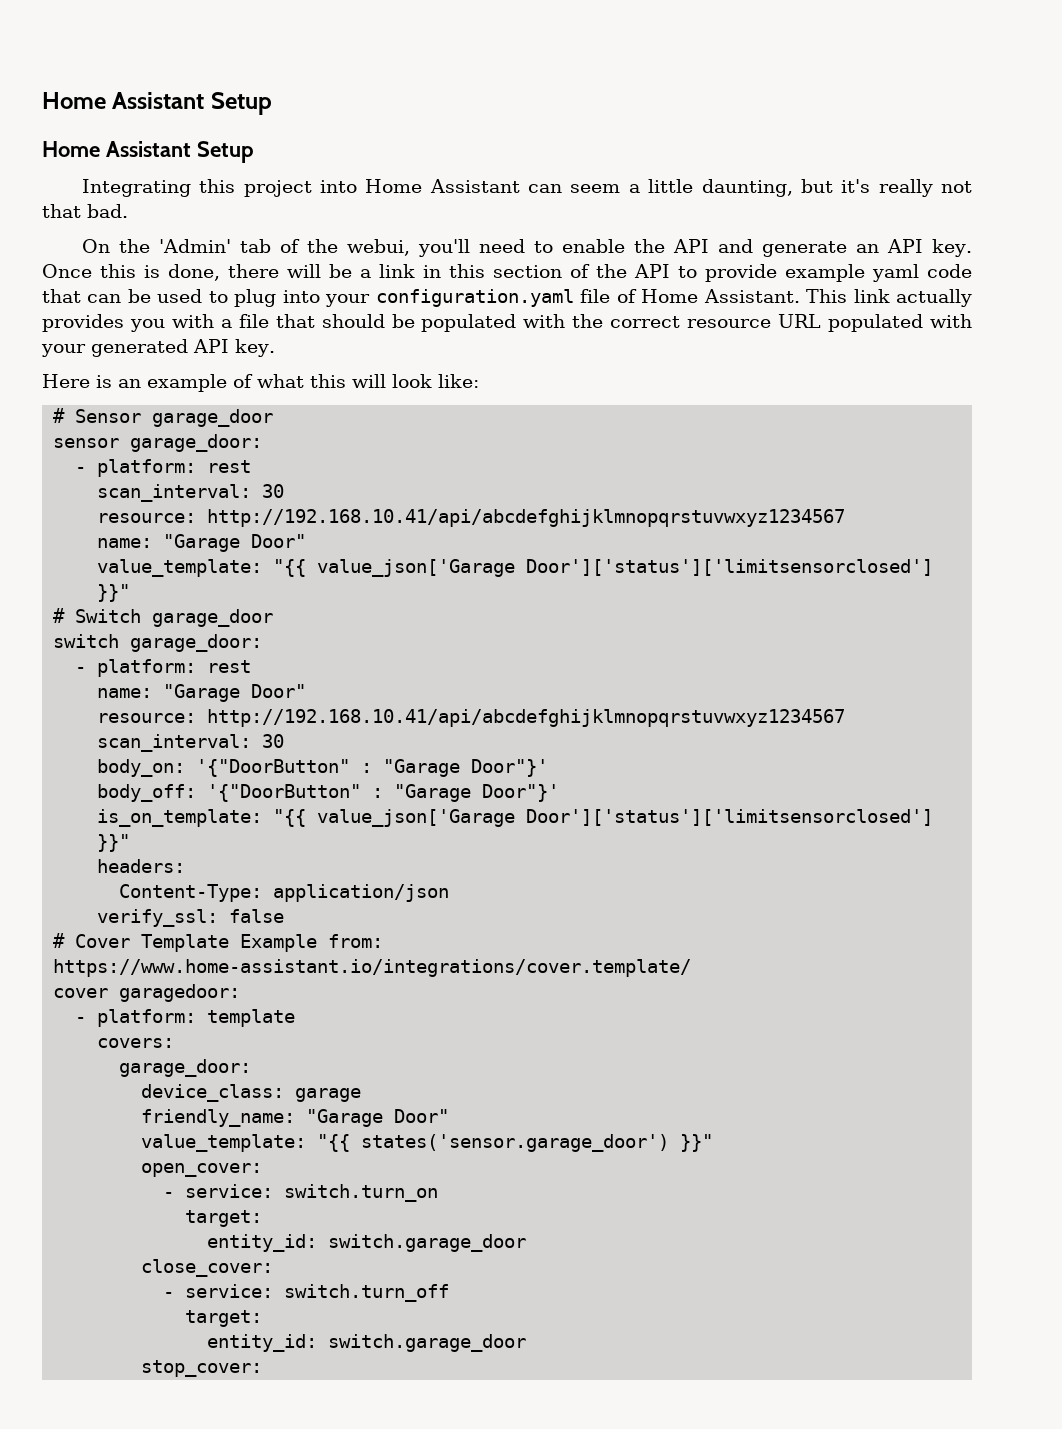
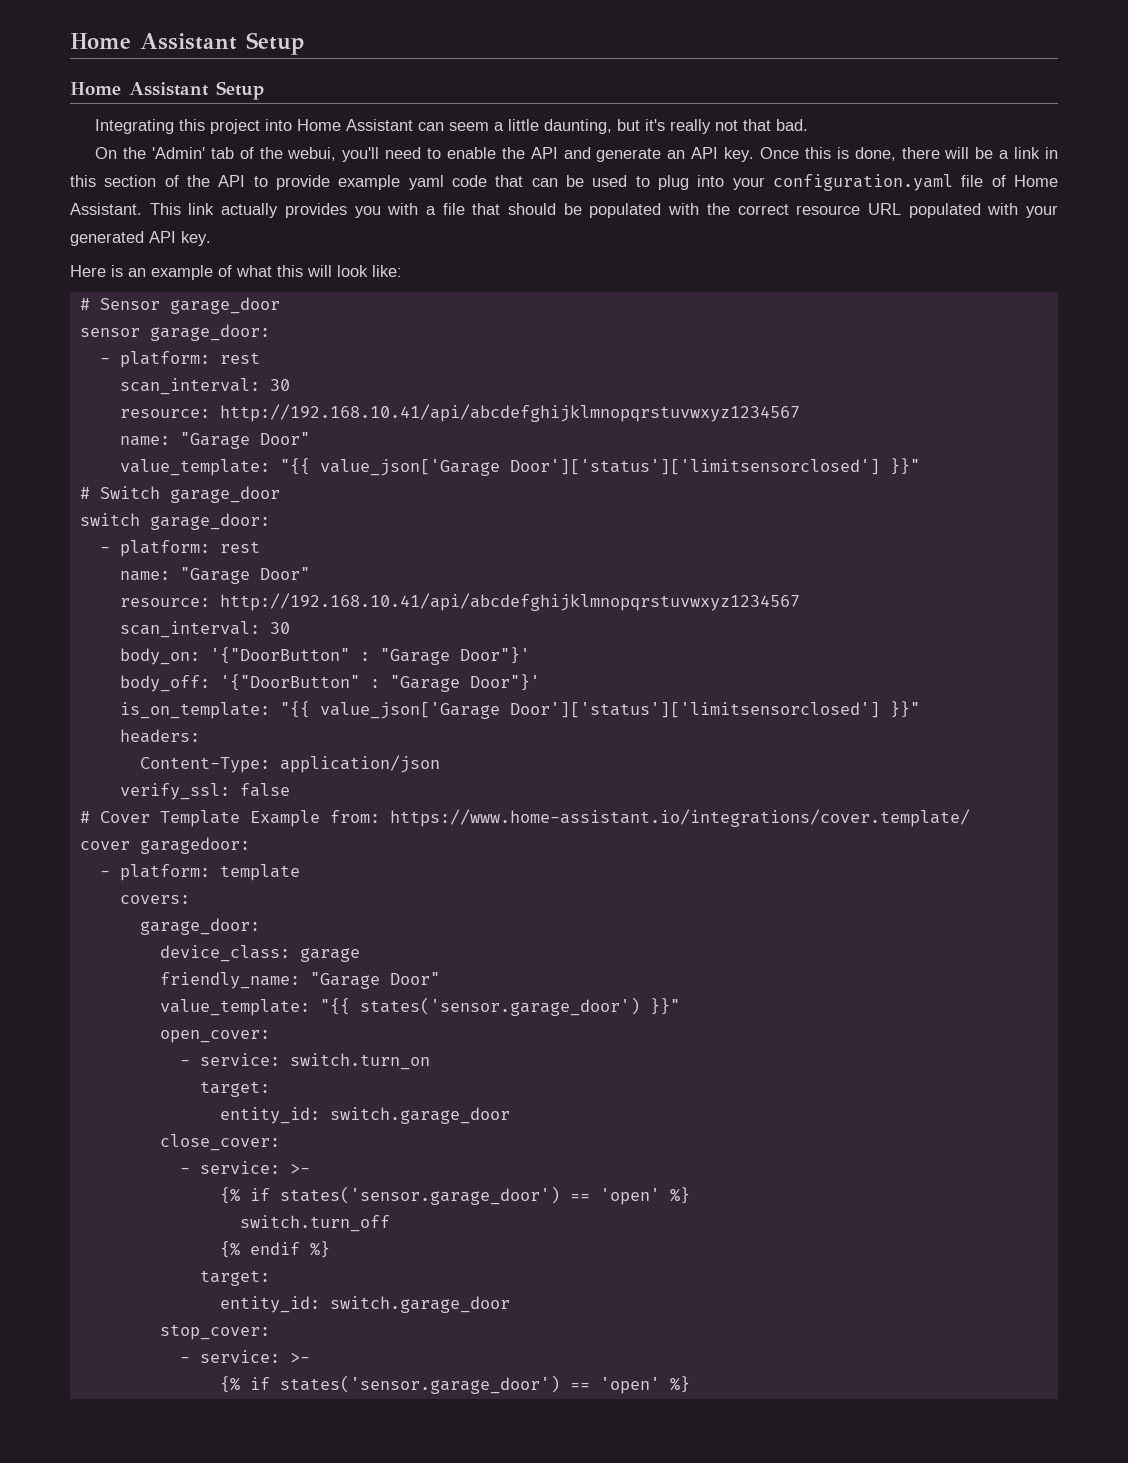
[284,1284,450,1302] [185,1310,263,1327] [207,1334,527,1352] [141,1360,263,1377] switch.turn_off // target: // entity_id: switch.garage_door // stop_cover: -> [289,1163,310,1174] [219,1186,690,1205] [239,1215,390,1232] [219,1241,330,1258] [199,1270,270,1286] [219,1296,510,1313] [159,1324,270,1340] [179,1350,310,1363] [219,1375,690,1394] >- // {% if states('sensor.garage_door') == 'open' %} // switch.turn_off // {% endif %} // target: // entity_id: switch.garage_door // stop_cover: // - service: >- // {% if states('sensor.garage_door') == 'open' %}

